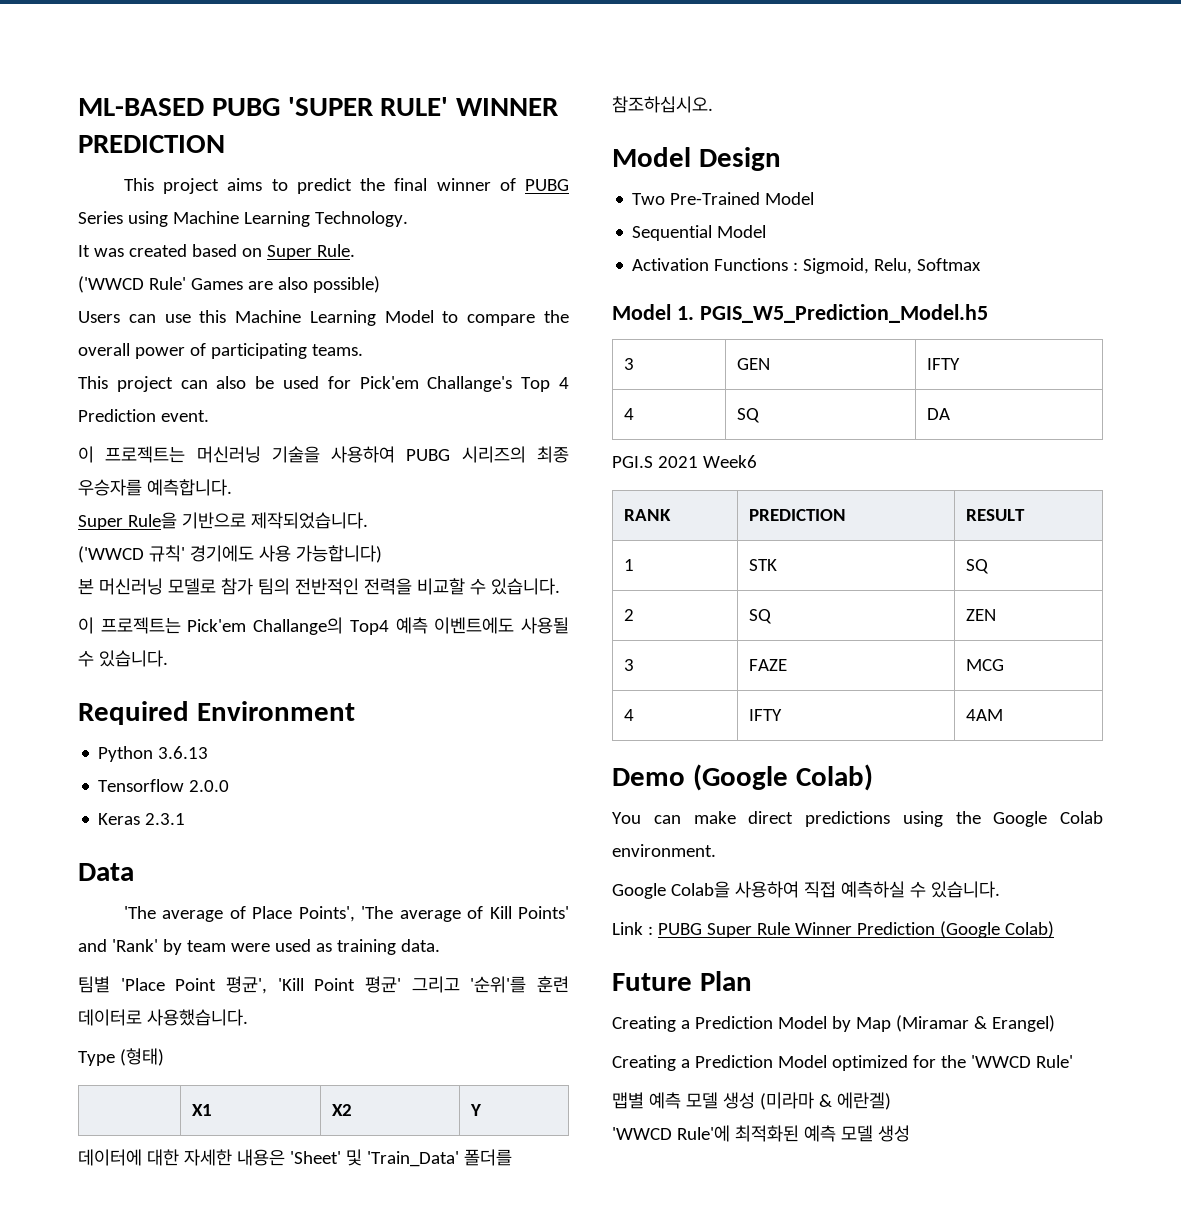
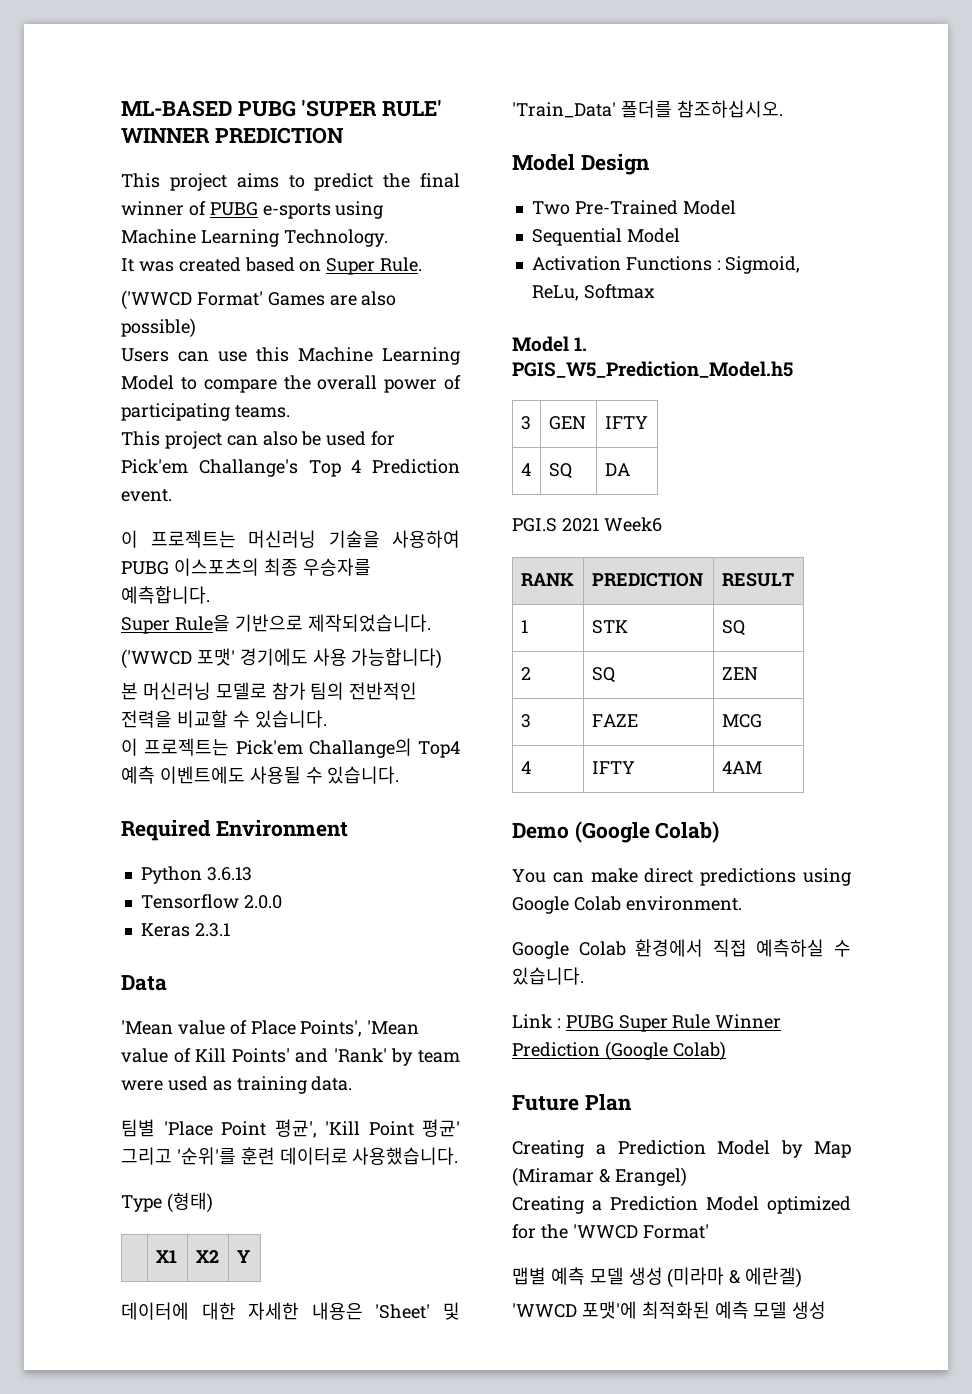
[78,211,123,224] Series -> [262,203,331,219] e-sports
[148,277,186,290] Rule' -> [196,291,263,306] Format'
[461,446,526,463] 시리즈의 -> [173,558,259,576] 이스포츠의
[148,545,185,562] 규칙' -> [196,648,235,666] 포맷'
[123,906,224,922] 'The average -> [121,1020,225,1035] 'Mean value
[361,906,461,922] 'The average -> [367,1020,420,1035] [121,1048,168,1063] 'Mean value
[874,258,913,274] Relu, -> [531,285,579,301] ReLu,
[955,811,981,824] the -> (851, 877) none
[670,881,799,898] Colab을 사용하여 -> [578,939,704,957] Colab 환경에서
[1035,1055,1073,1068] Rule' -> [642,1224,709,1239] Format'
[676,1125,730,1142] Rule'에 -> [581,1301,637,1319] 포맷'에

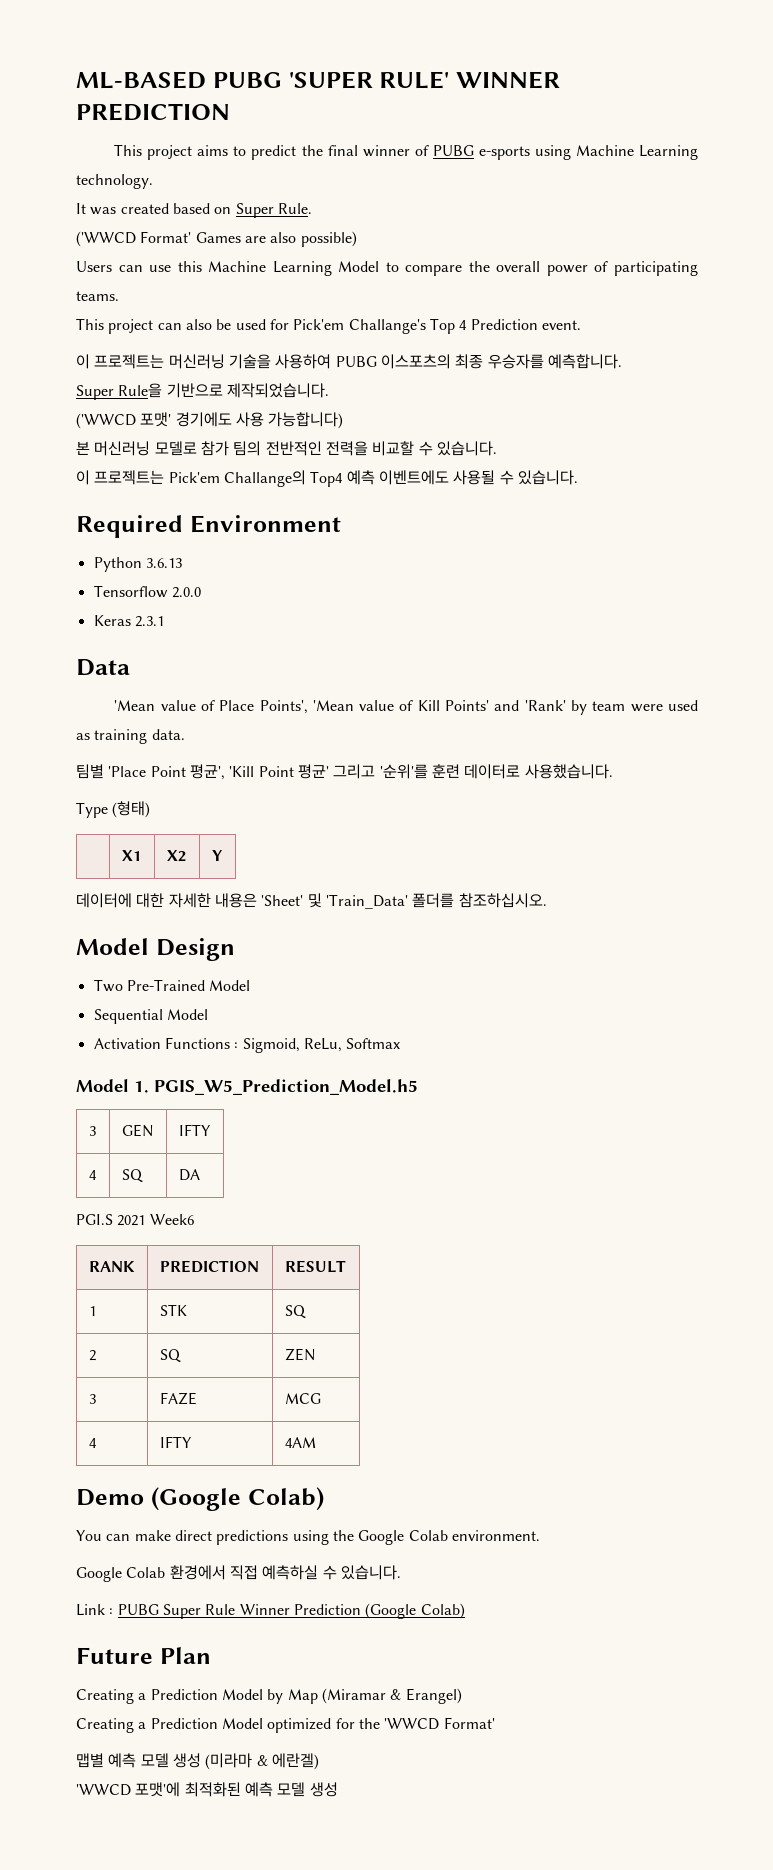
[283,229,388,247] Technology. -> [76,174,153,189] technology.
(851, 877) none -> [332,1530,354,1541] the

